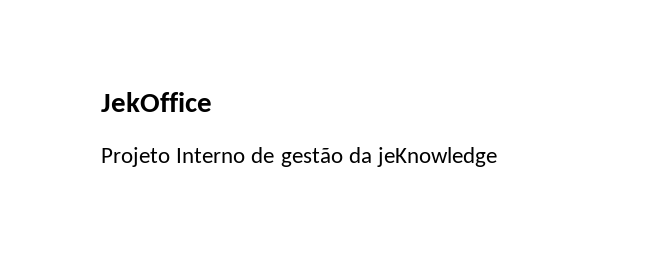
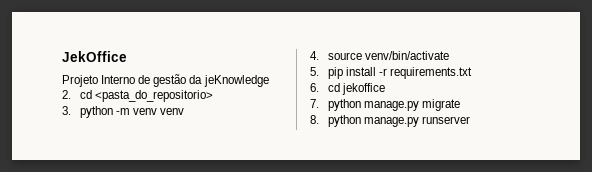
(498, 157) none -> [62,90,213,102] [62,106,184,118] [310,51,449,60] [310,67,472,79] [310,83,385,95] [310,99,460,111] [310,115,470,127] // 2. cd <pasta_do_repositorio> // 3. python -m venv venv // 4. source venv/bin/activate // 5. pip install -r requirements.txt // 6. cd jekoffice // 7. python manage.py migrate // 8. python manage.py runserver

